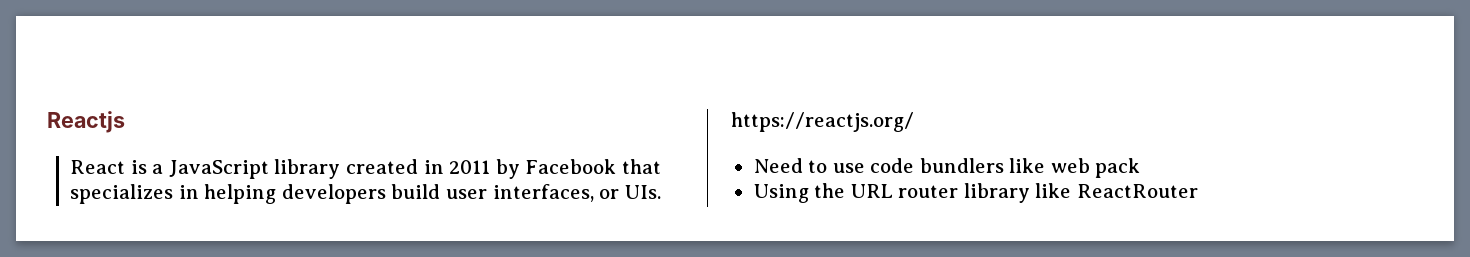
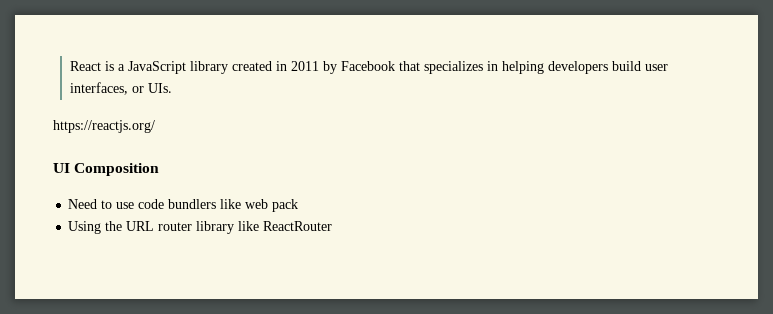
[47,111,125,133] Reactjs // -> (70, 66) none
(914, 122) none -> [53,163,160,176] // UI Composition

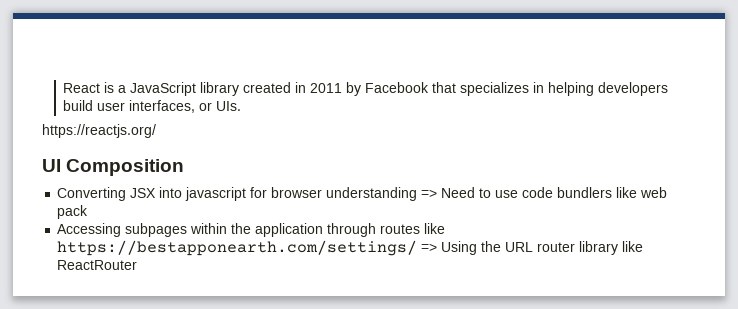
(160, 169) none -> [57,187,438,201] Converting JSX into javascript for browser understanding =>
(299, 205) none -> [57,223,446,237] [57,240,438,256] Accessing subpages within the application through routes like https://bestapponearth.com/settings/ =>

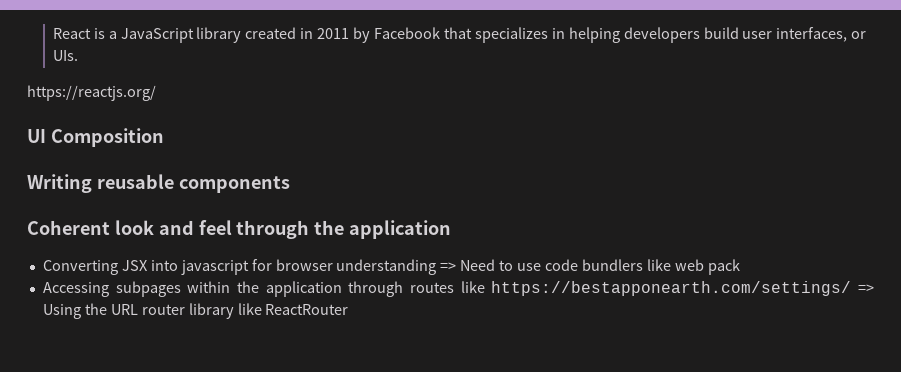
(185, 167) none -> [27,174,290,193] [27,220,452,239] // Writing reusable components // Coherent look and feel through the application

